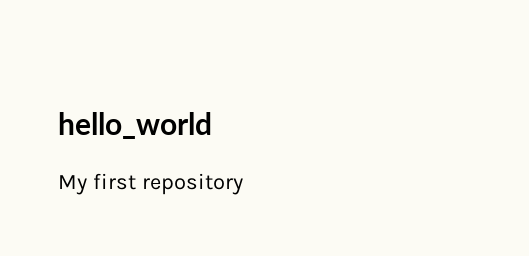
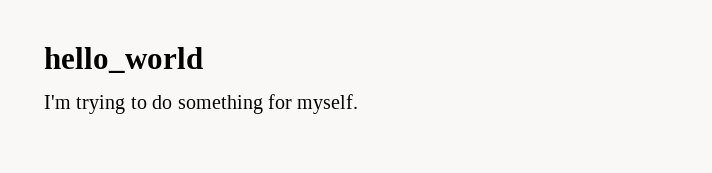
[58,173,243,195] My first repository -> [44,94,359,114] I'm trying to do something for myself.

